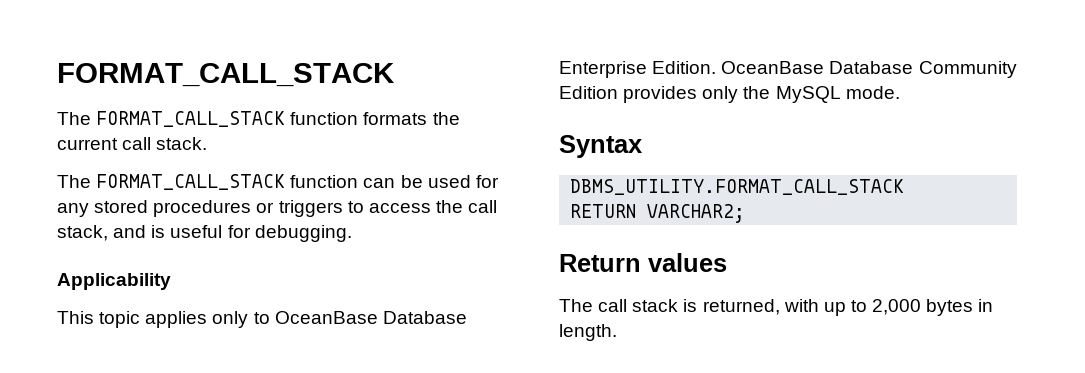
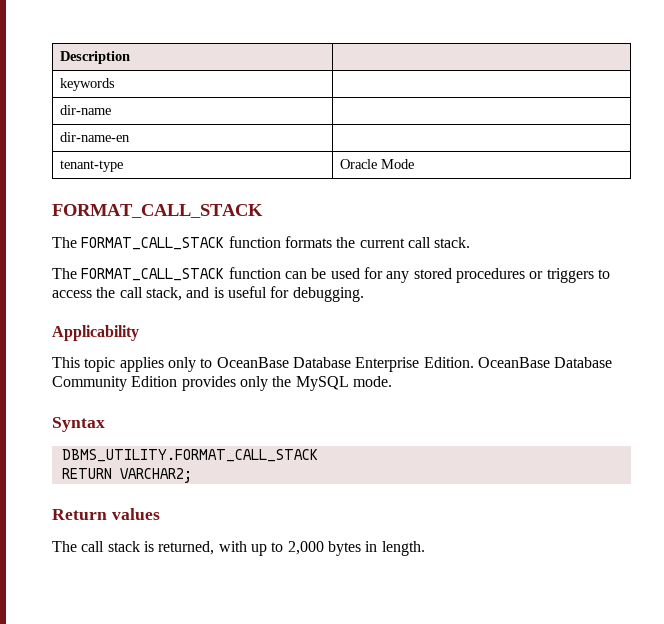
(57, 75) none -> [59,51,130,64] [59,78,115,91] [59,105,111,115] [59,132,130,142] [59,160,123,172] [339,159,414,169] Description | // keywords | // dir-name | // dir-name-en | // tenant-type | Oracle Mode //

